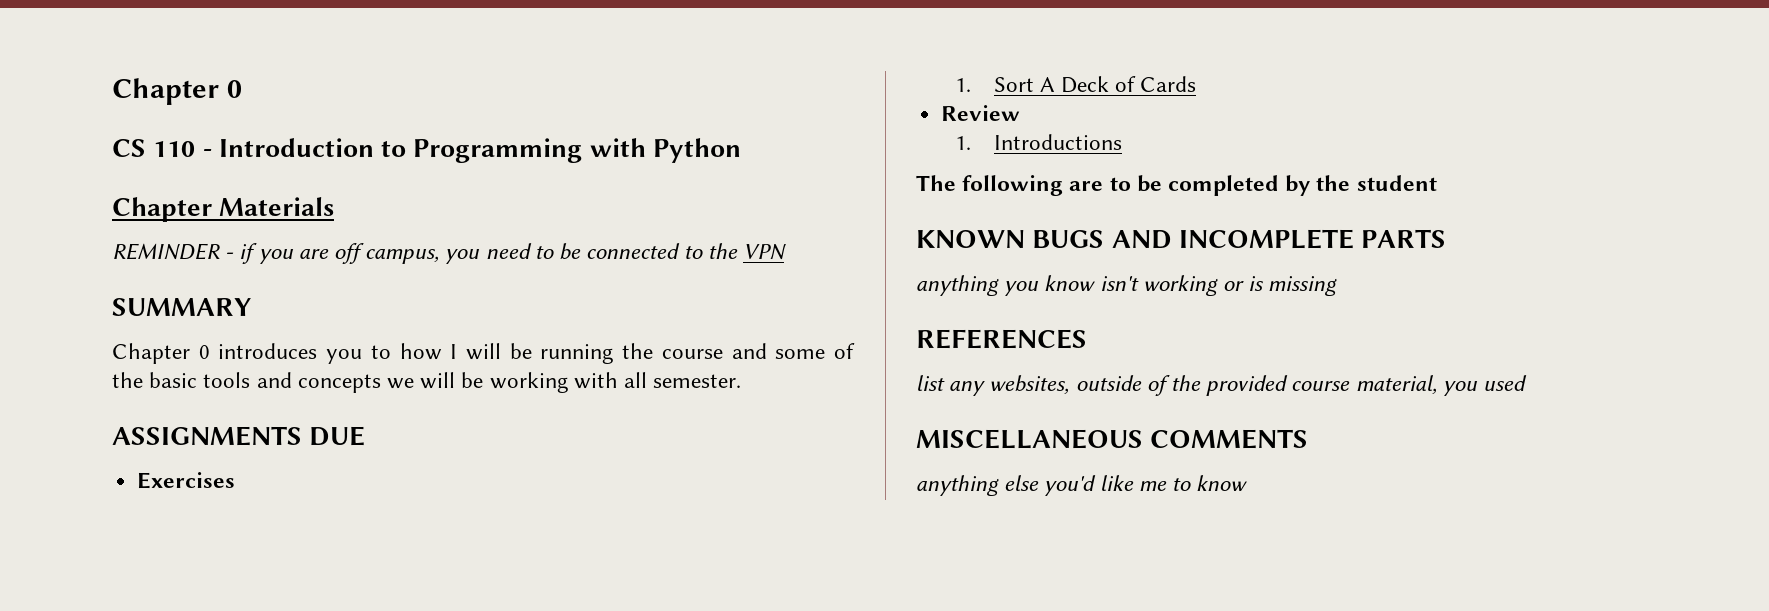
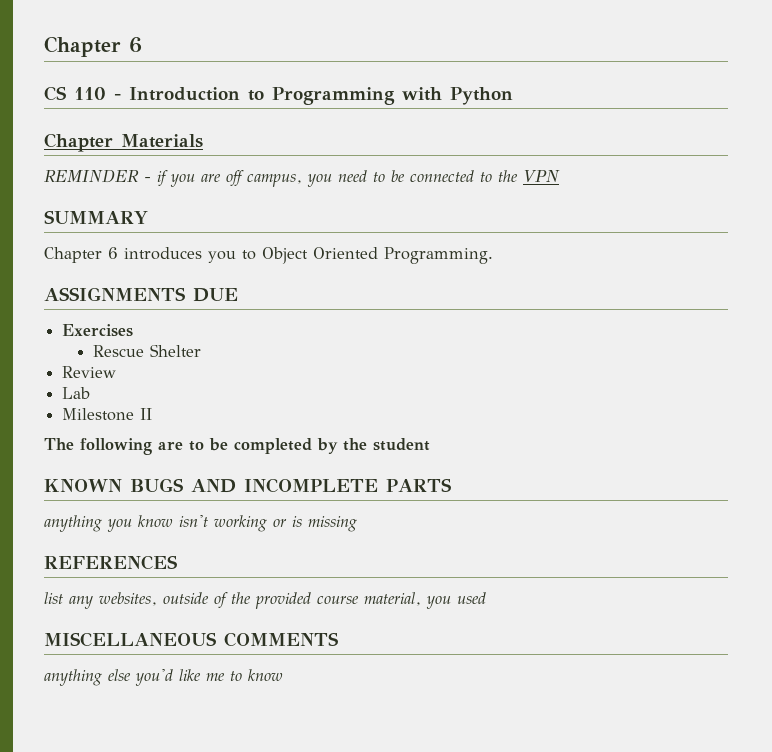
[112,78,242,105] Chapter 0 -> [44,36,142,57] Chapter 6
[198,345,210,359] 0 -> [108,247,118,259] 6
[399,343,855,364] [112,372,742,393] [112,426,366,446] [137,472,236,489] [955,76,1197,93] [941,105,1021,121] [955,134,1123,150] how I will be running the course and some of the basic tools and concepts we will be working with all semester. // ASSIGNMENTS DUE // Exercises // 1. Sort A Deck of Cards // Review // 1. Introductions -> [262,247,493,264] [44,287,238,302] [62,324,134,337] [92,344,201,357] [62,366,117,378] [62,387,91,399] [62,408,153,421] Object Oriented Programming. // ASSIGNMENTS DUE // Exercises // Rescue Shelter // Review // Lab // Milestone II

